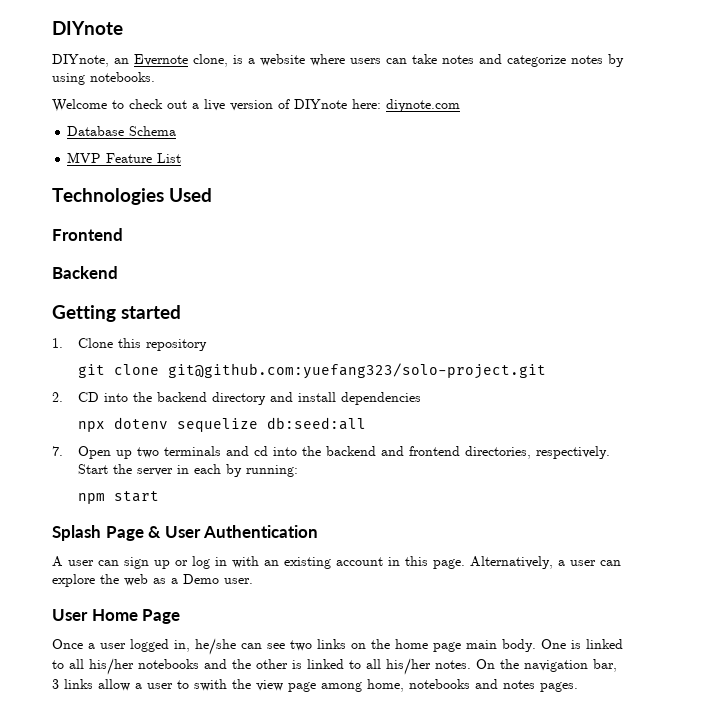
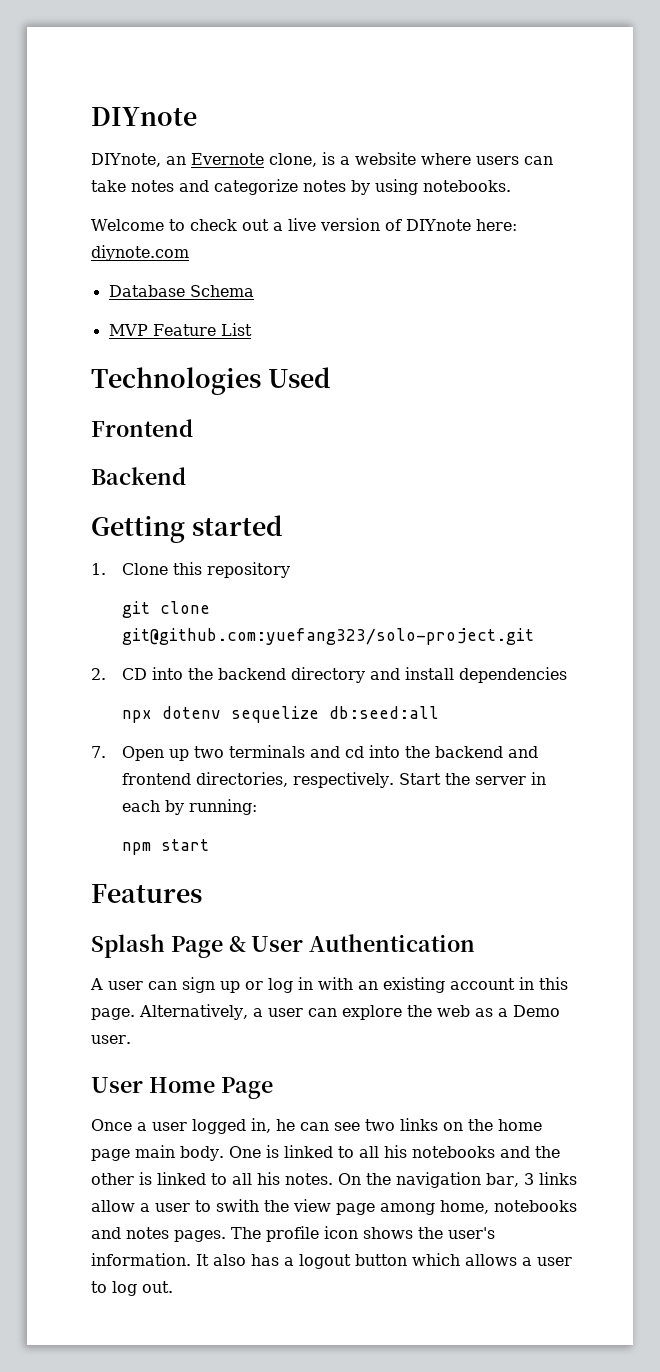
(160, 496) none -> [91,884,202,903] // Features
[195,638,236,655] he/she -> [276,1119,295,1131] he
[89,658,134,675] his/her -> [383,1145,407,1158] his
[386,658,431,675] his/her -> [257,1172,280,1185] his
(578, 687) none -> [231,1226,495,1242] [91,1253,572,1269] [91,1281,173,1296] The profile icon shows the user's information. It also has a logout button which allows a user to log out.

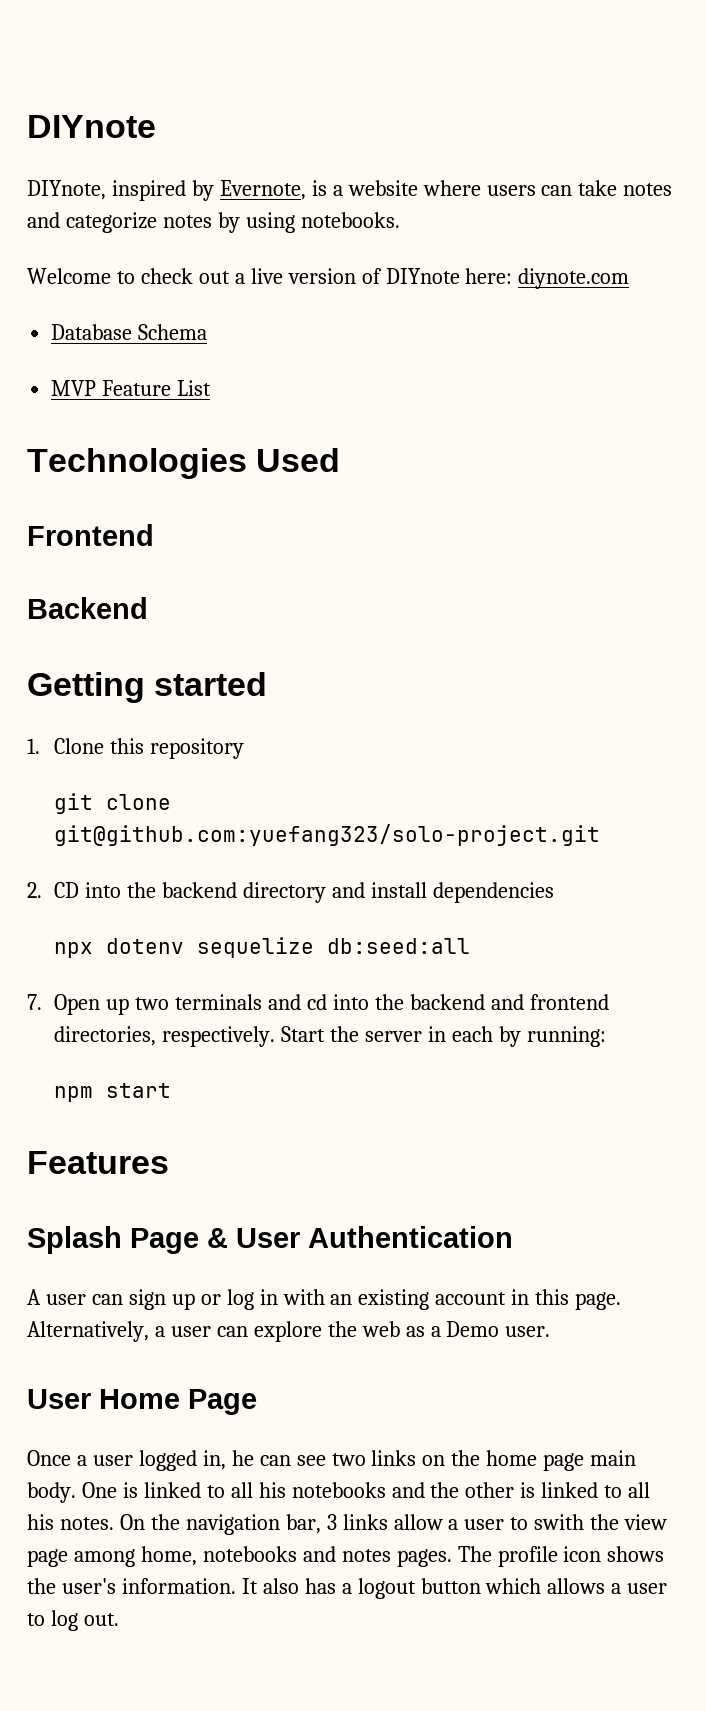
[166,153,317,167] an Evernote clone, -> [111,180,306,201] inspired by Evernote,

